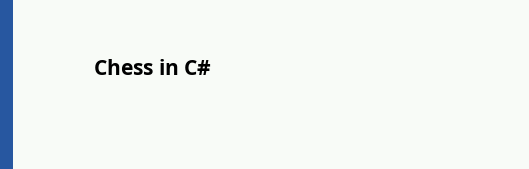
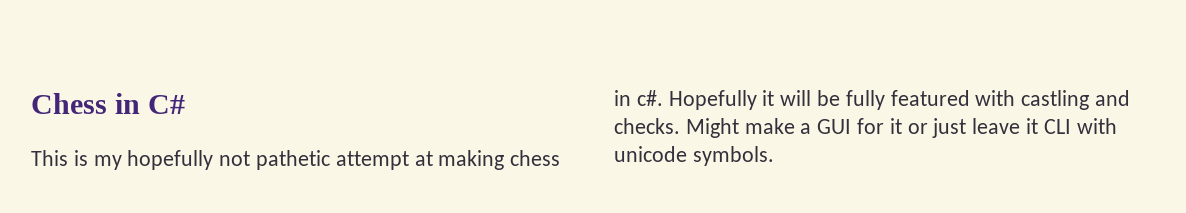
(212, 67) none -> [31,150,561,170] [614,90,1131,110] [614,118,1117,138] [614,146,774,166] // This is my hopefully not pathetic attempt at making chess in c#. Hopefully it will be fully featured with castling and checks. Might make a GUI for it or just leave it CLI with unicode symbols.

